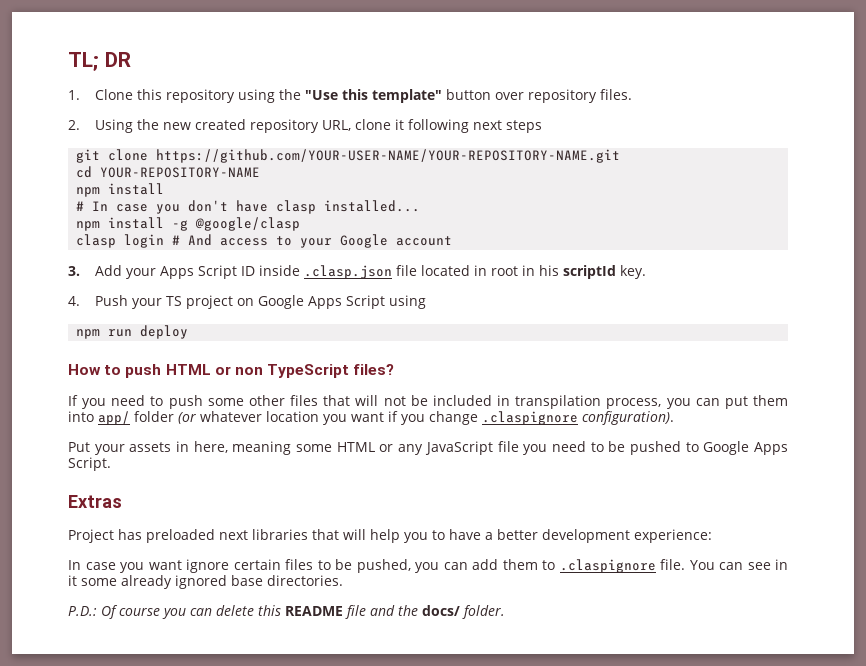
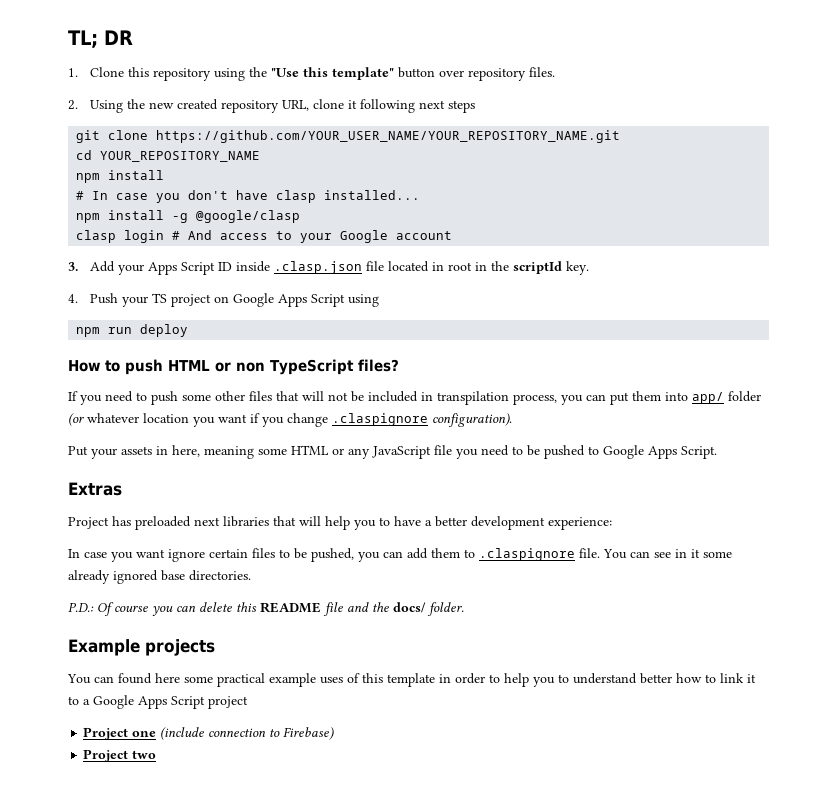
[156,149,621,163] https://github.com/YOUR-USER-NAME/YOUR-REPOSITORY-NAME.git -> [156,130,621,143] https://github.com/YOUR_USER_NAME/YOUR_REPOSITORY_NAME.git
[100,167,261,178] YOUR-REPOSITORY-NAME -> [100,151,261,162] YOUR_REPOSITORY_NAME
[538,265,559,276] his -> [490,261,509,271] the
(505, 612) none -> [68,639,215,656] [67,673,756,687] [68,695,248,709] [83,727,335,740] [83,749,157,762] // Example projects // You can found here some practical example uses of this template in order to help you to understand better how to link it to a Google Apps Script project // Project one (include connection to Firebase) // Project two

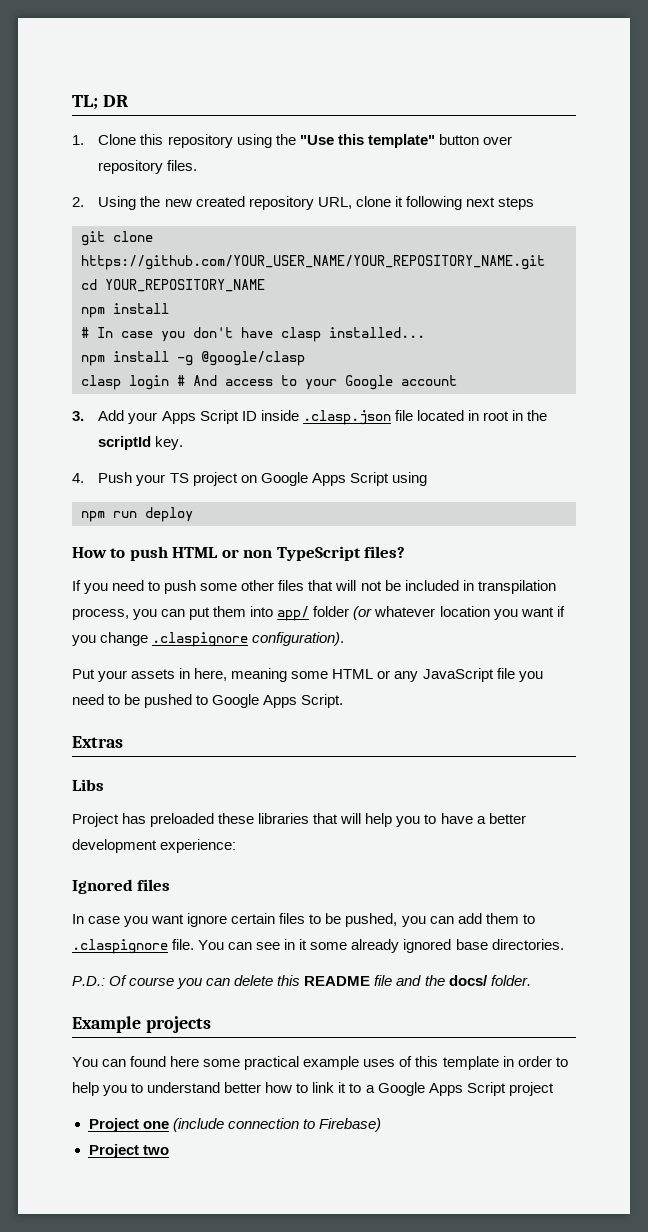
(122, 489) none -> [72,779,104,791] // Libs
[194,517,220,526] next -> [218,813,255,824] these
(612, 523) none -> [72,879,171,894] // Ignored files

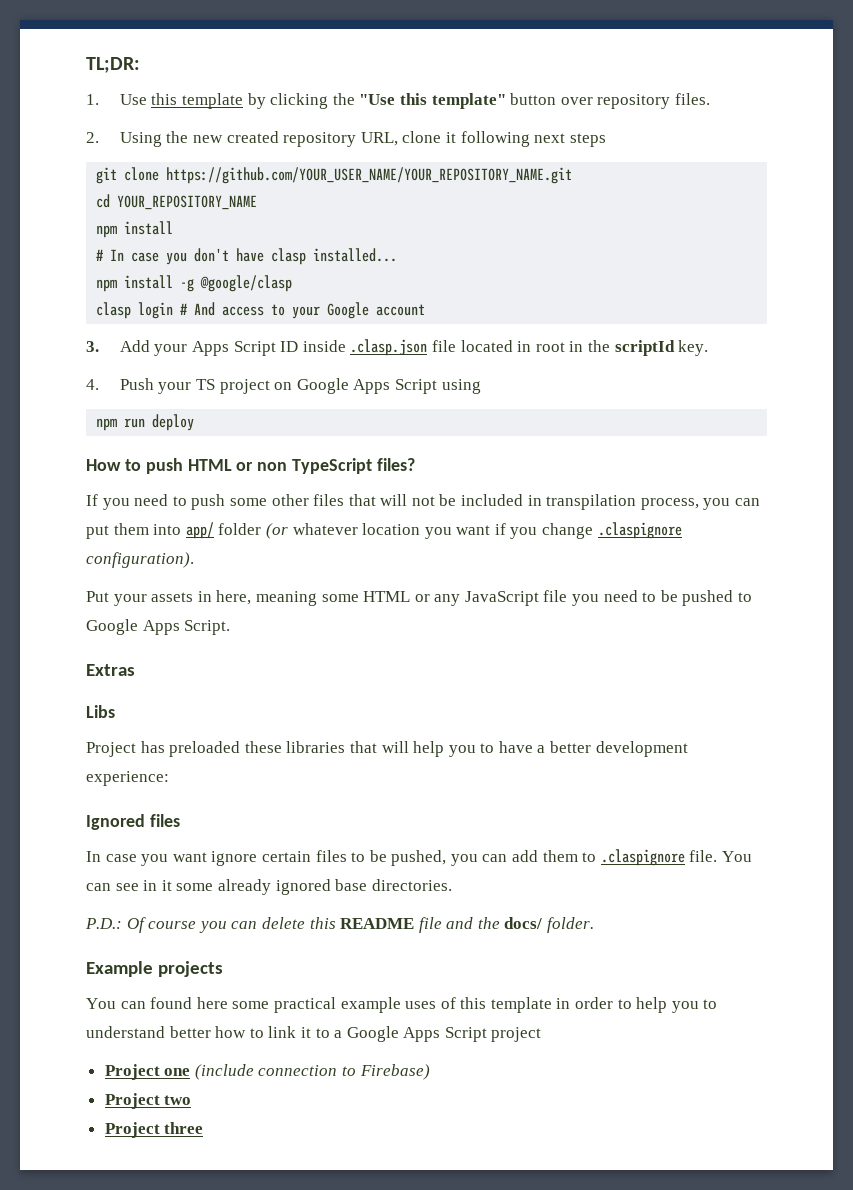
[72,95,129,110] TL; DR -> [86,57,140,73] TL;DR:
[98,134,272,148] Clone this repository using -> [119,93,329,109] Use this template by clicking
(169, 1150) none -> [104,1122,204,1138] // Project three

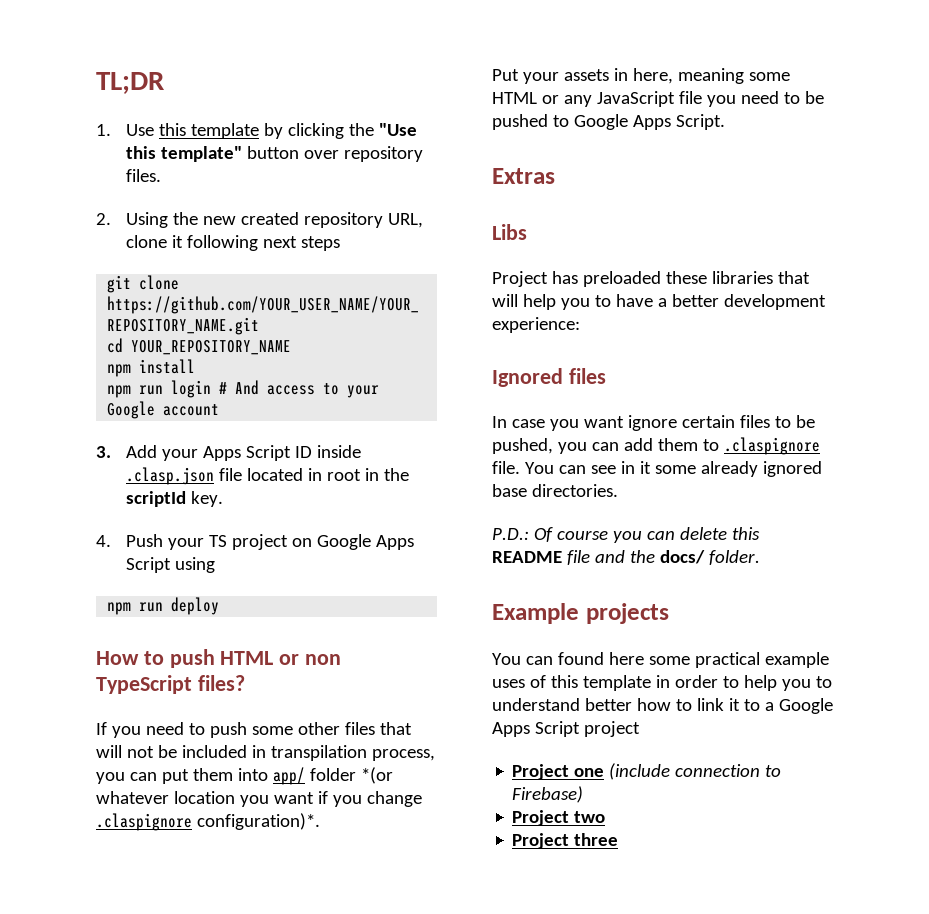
[86,57,140,73] TL;DR: -> [96,72,165,94] TL;DR
[96,248,398,265] [96,275,293,292] [96,302,132,319] # In case you don't have clasp installed... // npm install -g @google/clasp // clasp -> [107,385,164,398] npm run
[265,523,288,539] (or -> [360,767,393,784] *(or
[86,552,194,568] configuration). -> [196,813,320,830] configuration)*.

